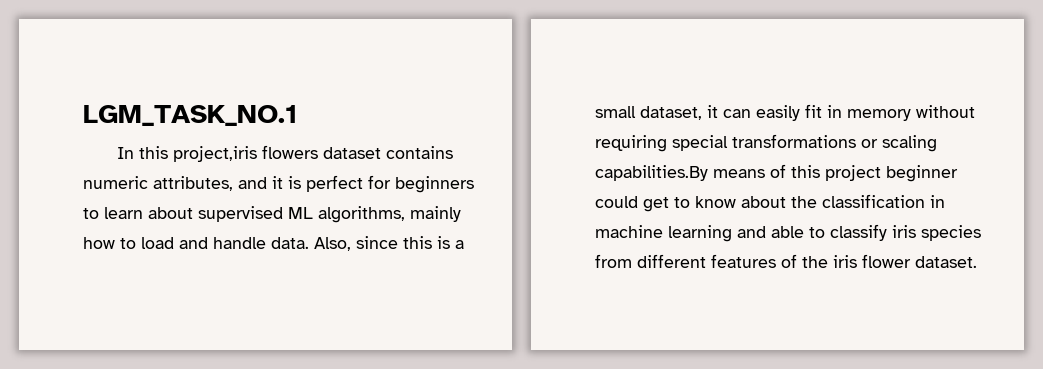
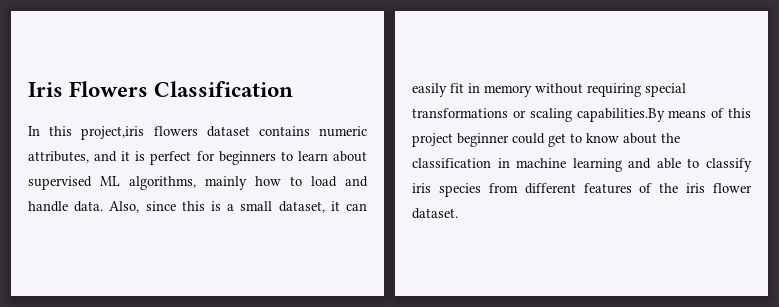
[83,105,298,126] LGM_TASK_NO.1 -> [28,81,294,97] Iris Flowers Classification

